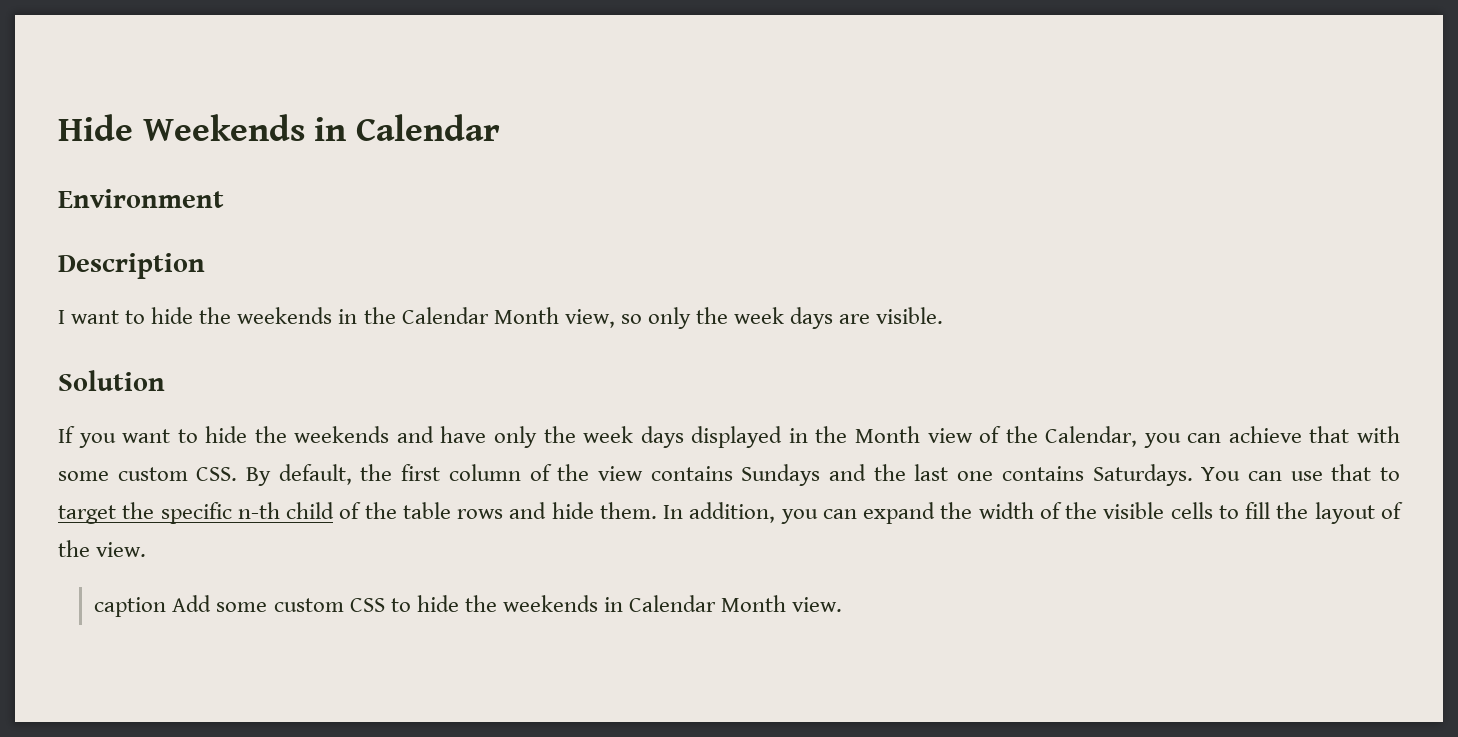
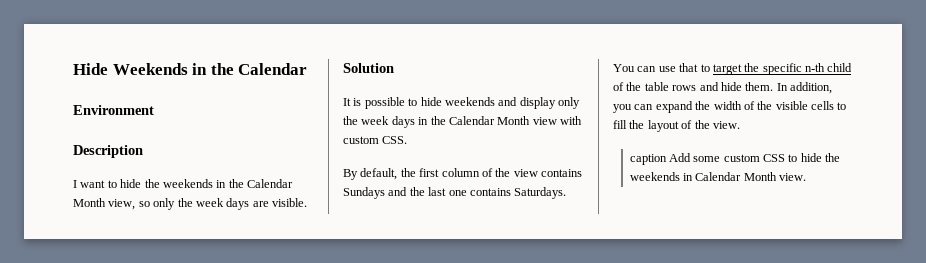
(347, 129) none -> [210,63,234,75] the
[58,426,287,448] If you want to hide the -> [343,97,442,109] It is possible to hide
[440,426,848,448] have only the week days displayed in the -> [519,97,580,109] [343,116,495,128] display only the week days in the Calendar
[979,426,1400,448] [58,471,109,481] of the Calendar, you can achieve that with some -> [560,116,582,125] with
(238, 474) none -> (408, 140) //

